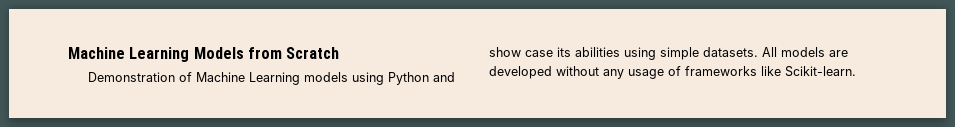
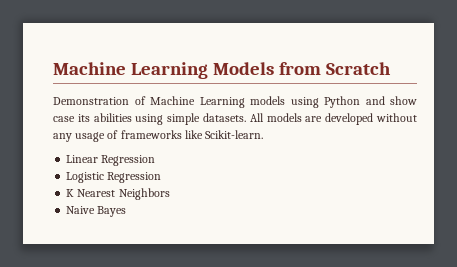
(856, 71) none -> [66,155,156,166] [66,172,162,183] [66,188,170,200] [66,206,127,217] // Linear Regression // Logistic Regression // K Nearest Neighbors // Naive Bayes

